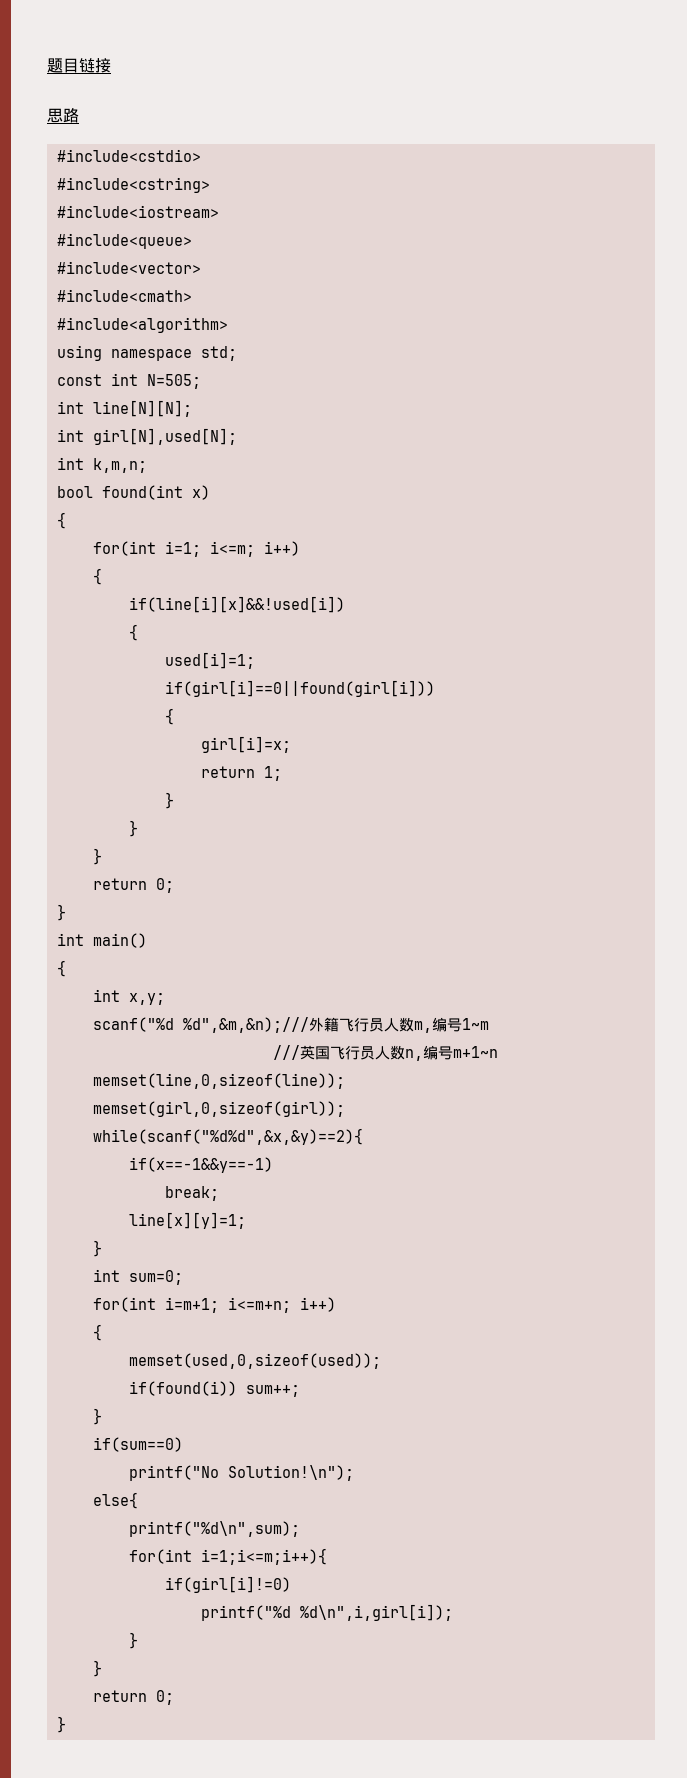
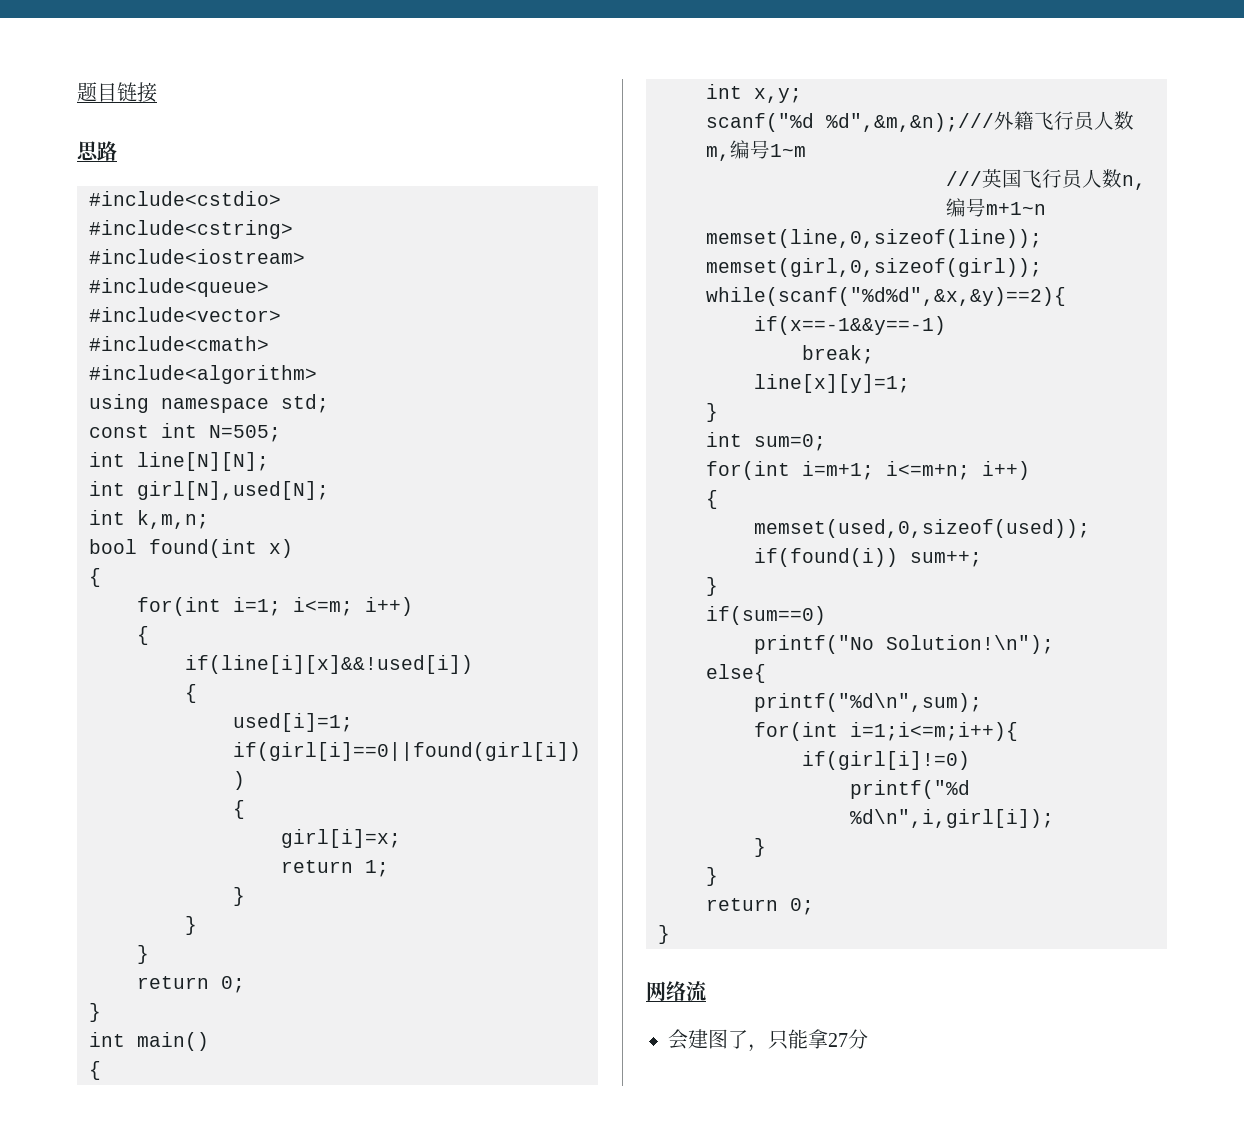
(66, 1724) none -> [646,981,707,1001] [668,1029,868,1052] // 网络流 // 会建图了，只能拿27分

